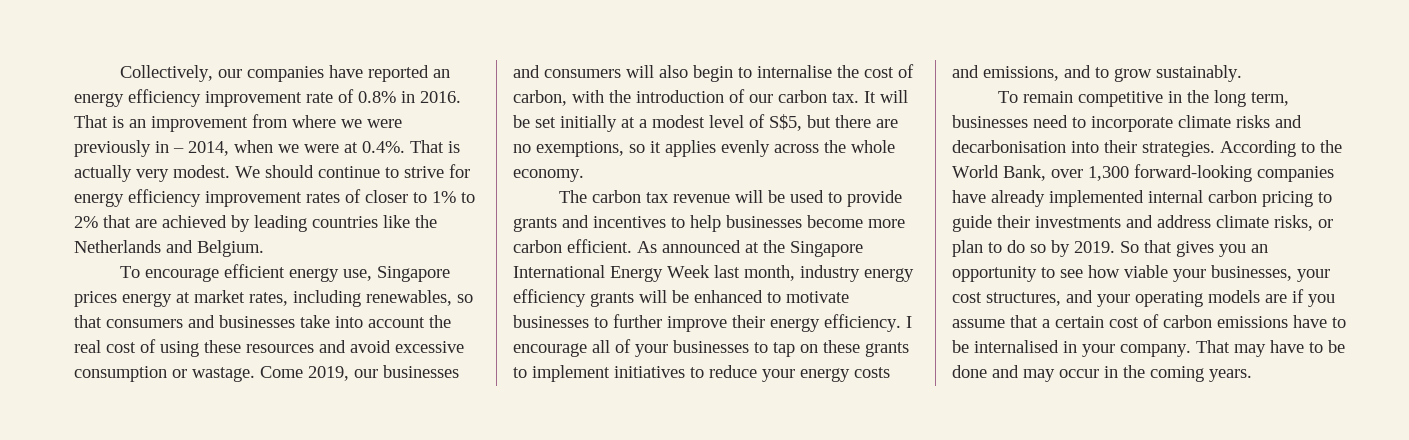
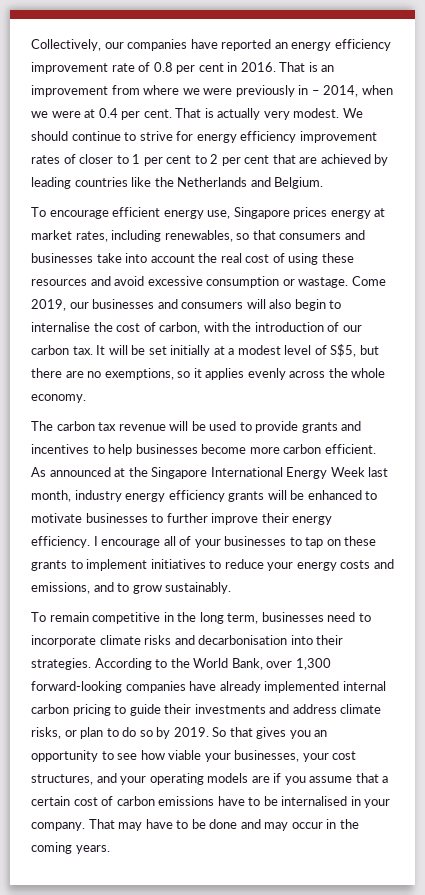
[358,91,396,103] 0.8% -> [153,62,224,74] 0.8 per cent
[362,141,405,153] 0.4%. -> [98,108,172,120] 0.4 per cent.
[432,191,475,203] [74,216,98,228] 1% to 2% -> [132,154,270,166] 1 per cent to 2 per cent

